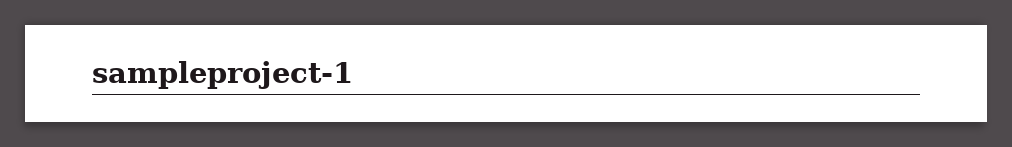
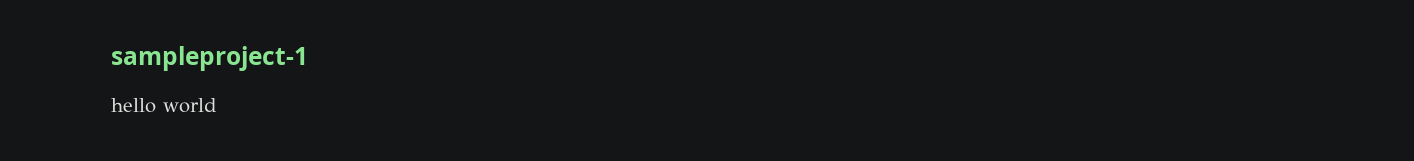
(353, 75) none -> [111,98,217,113] // hello world

